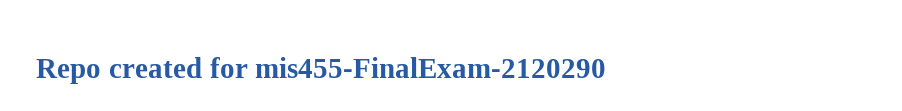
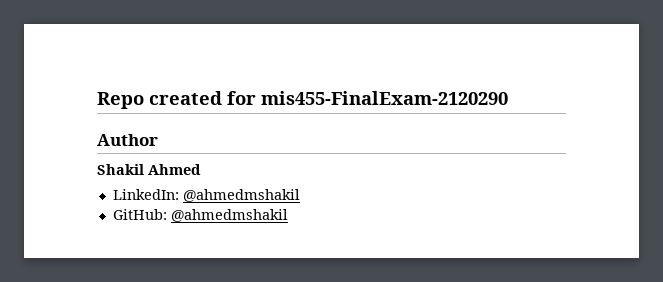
(607, 67) none -> [97,134,158,146] [97,164,201,175] [112,189,300,202] [112,209,288,222] // Author // Shakil Ahmed // LinkedIn: @ahmedmshakil // GitHub: @ahmedmshakil

